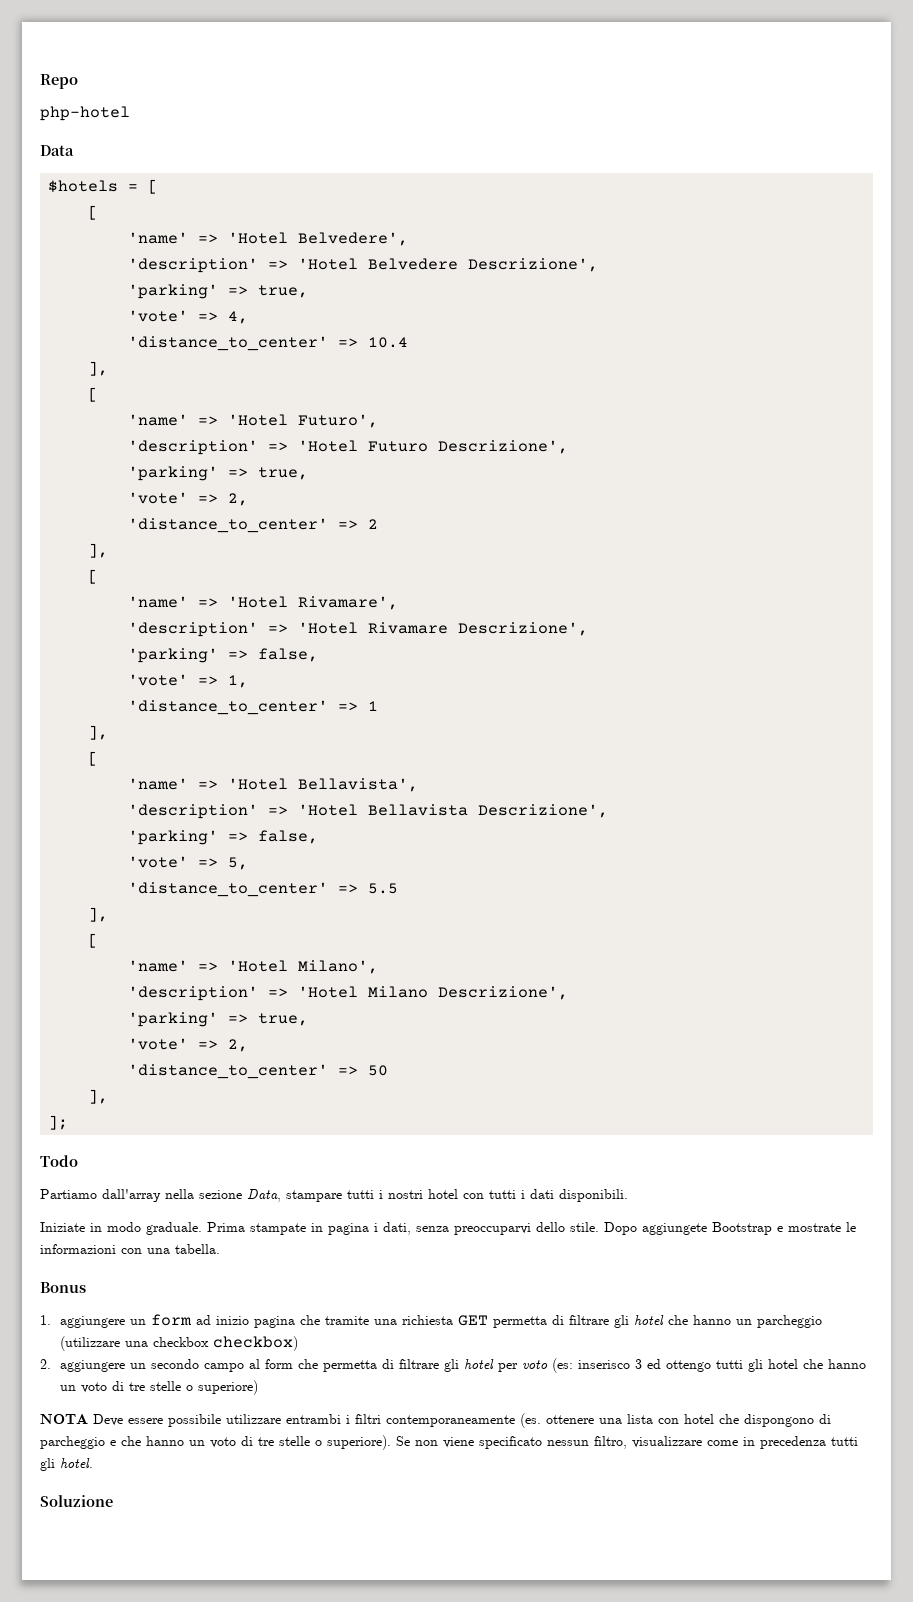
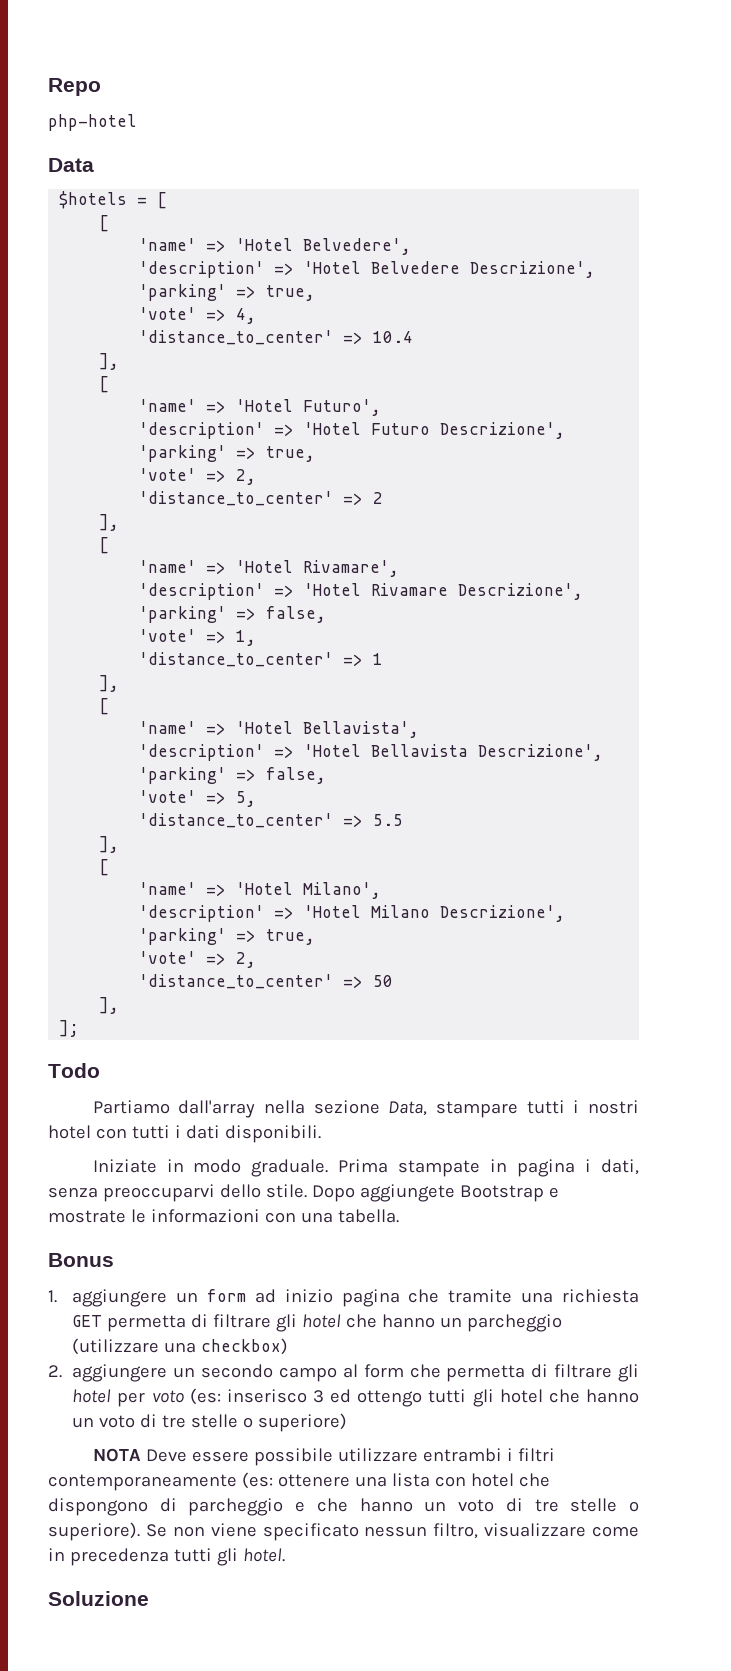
[152,1337,209,1347] checkbox -> (197, 1347) none
[520,1413,541,1428] (es. -> [241,1472,273,1489] (es:

